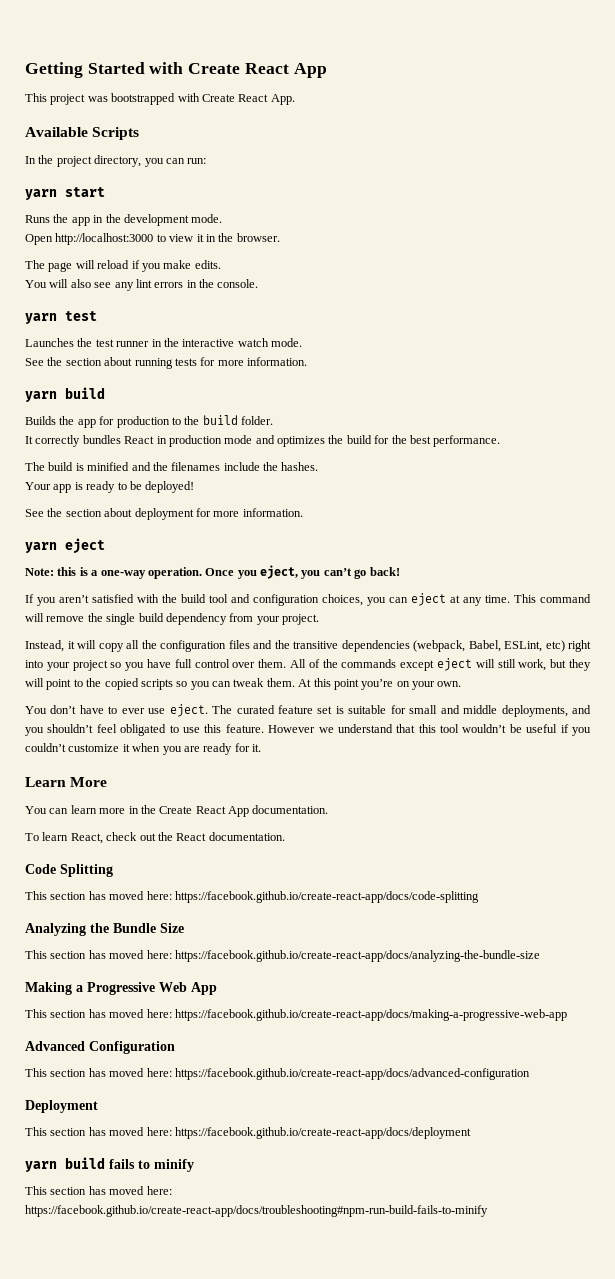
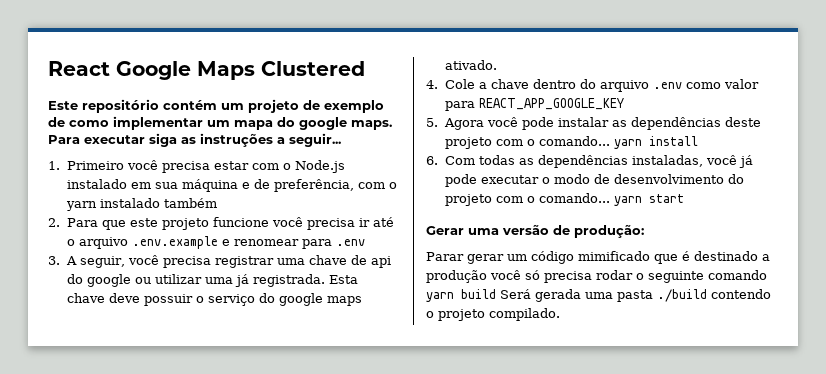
[25,62,327,78] [25,93,295,105] [25,127,140,140] [25,155,207,167] [25,187,105,200] [25,214,223,226] [25,233,280,245] [25,260,221,272] [25,279,259,291] [25,311,97,324] [25,338,302,347] [25,357,307,369] [25,387,105,402] [25,415,273,428] [25,435,501,447] [25,462,319,471] [25,481,195,493] [25,508,303,520] [25,538,105,554] [25,565,400,579] [25,593,591,606] [25,613,319,625] [25,640,591,652] [25,658,591,671] [25,678,462,690] [25,704,592,717] [25,724,592,736] [25,743,261,755] [25,777,108,787] [25,805,329,817] [25,832,285,844] [25,864,113,877] [25,891,479,903] [25,923,184,936] [25,950,540,962] [25,982,217,995] [25,1009,567,1021] [25,1041,175,1054] [25,1068,530,1080] [25,1100,98,1113] [25,1127,471,1139] [25,1157,194,1172] [25,1186,172,1195] [25,1205,488,1217] Getting Started with Create React App // This project was bootstrapped with Create React App. // Available Scripts // In the project directory, you can run: // yarn start // Runs the app in the development mode. // Open http://localhost:3000 to view it in the browser. // The page will reload if you make edits. // You will also see any lint errors in the console. // yarn test // Launches the test runner in the interactive watch mode. // See the section about running tests for more information. // yarn build // Builds the app for production to the build folder. // It correctly bundles React in production mode and optimizes the build for the best performance. // The build is minified and the filenames include the hashes. // Your app is ready to be deployed! // See the section about deployment for more information. // yarn eject // Note: this is a one-way operation. Once you eject, you can’t go back! // If you aren’t satisfied with the build tool and configuration choices, you can eject at any time. This command will remove the single build dependency from your project. // Instead, it will copy all the configuration files and the transitive dependencies (webpack, Babel, ESLint, etc) right into your project so you have full control over them. All of the commands except eject will still work, but they will point to the copied scripts so you can tweak them. At this point you’re on your own. // You don’t have to ever use eject. The curated feature set is suitable for small and middle deployments, and you shouldn’t feel obligated to use this feature. However we understand that this tool wouldn’t be useful if you couldn’t customize it when you are ready for it. // Learn More // You can learn more in the Create React App documentation. // To learn React, check out the React documentation. // Code Splitting // This section has moved here: https://facebook.github.io/create-react-app/docs/code-splitting // Analyzing the Bundle Size // This section has moved here: https://facebook.github.io/create-react-app/docs/analyzing-the-bundle-size // Making a Progressive Web App // This section has moved here: https://facebook.github.io/create-react-app/docs/making-a-progressive-web-app // Advanced Configuration // This section has moved here: https://facebook.github.io/create-react-app/docs/advanced-configuration // Deployment // This section has moved here: https://facebook.github.io/create-react-app/docs/deployment // yarn build fails to minify // This section has moved here: https://facebook.github.io/create-react-app/docs/troubleshooting#npm-run-build-fails-to-minify -> [48,61,365,80] [48,99,384,113] [48,116,392,130] [48,133,341,147] [48,160,346,173] [67,179,398,192] [66,198,218,211] [48,217,395,230] [67,236,366,249] [48,255,392,268] [67,274,359,287] [67,293,363,306] [445,60,498,70] [426,79,760,92] [445,98,625,111] [426,117,762,130] [445,136,699,149] [426,155,754,168] [445,174,745,187] [445,193,685,206] [426,224,644,238] [426,251,770,264] [426,270,767,283] [426,289,771,302] [426,308,560,321] React Google Maps Clustered // Este repositório contém um projeto de exemplo de como implementar um mapa do google maps. Para executar siga as instruções a seguir... // 1. Primeiro você precisa estar com o Node.js instalado em sua máquina e de preferência, com o yarn instalado também // 2. Para que este projeto funcione você precisa ir até o arquivo .env.example e renomear para .env // 3. A seguir, você precisa registrar uma chave de api do google ou utilizar uma já registrada. Esta chave deve possuir o serviço do google maps ativado. // 4. Cole a chave dentro do arquivo .env como valor para REACT_APP_GOOGLE_KEY // 5. Agora você pode instalar as dependências deste projeto com o comando... yarn install // 6. Com todas as dependências instaladas, você já pode executar o modo de desenvolvimento do projeto com o comando... yarn start // Gerar uma versão de produção: // Parar gerar um código mimificado que é destinado a produção você só precisa rodar o seguinte comando yarn build Será gerada uma pasta ./build contendo o projeto compilado.

